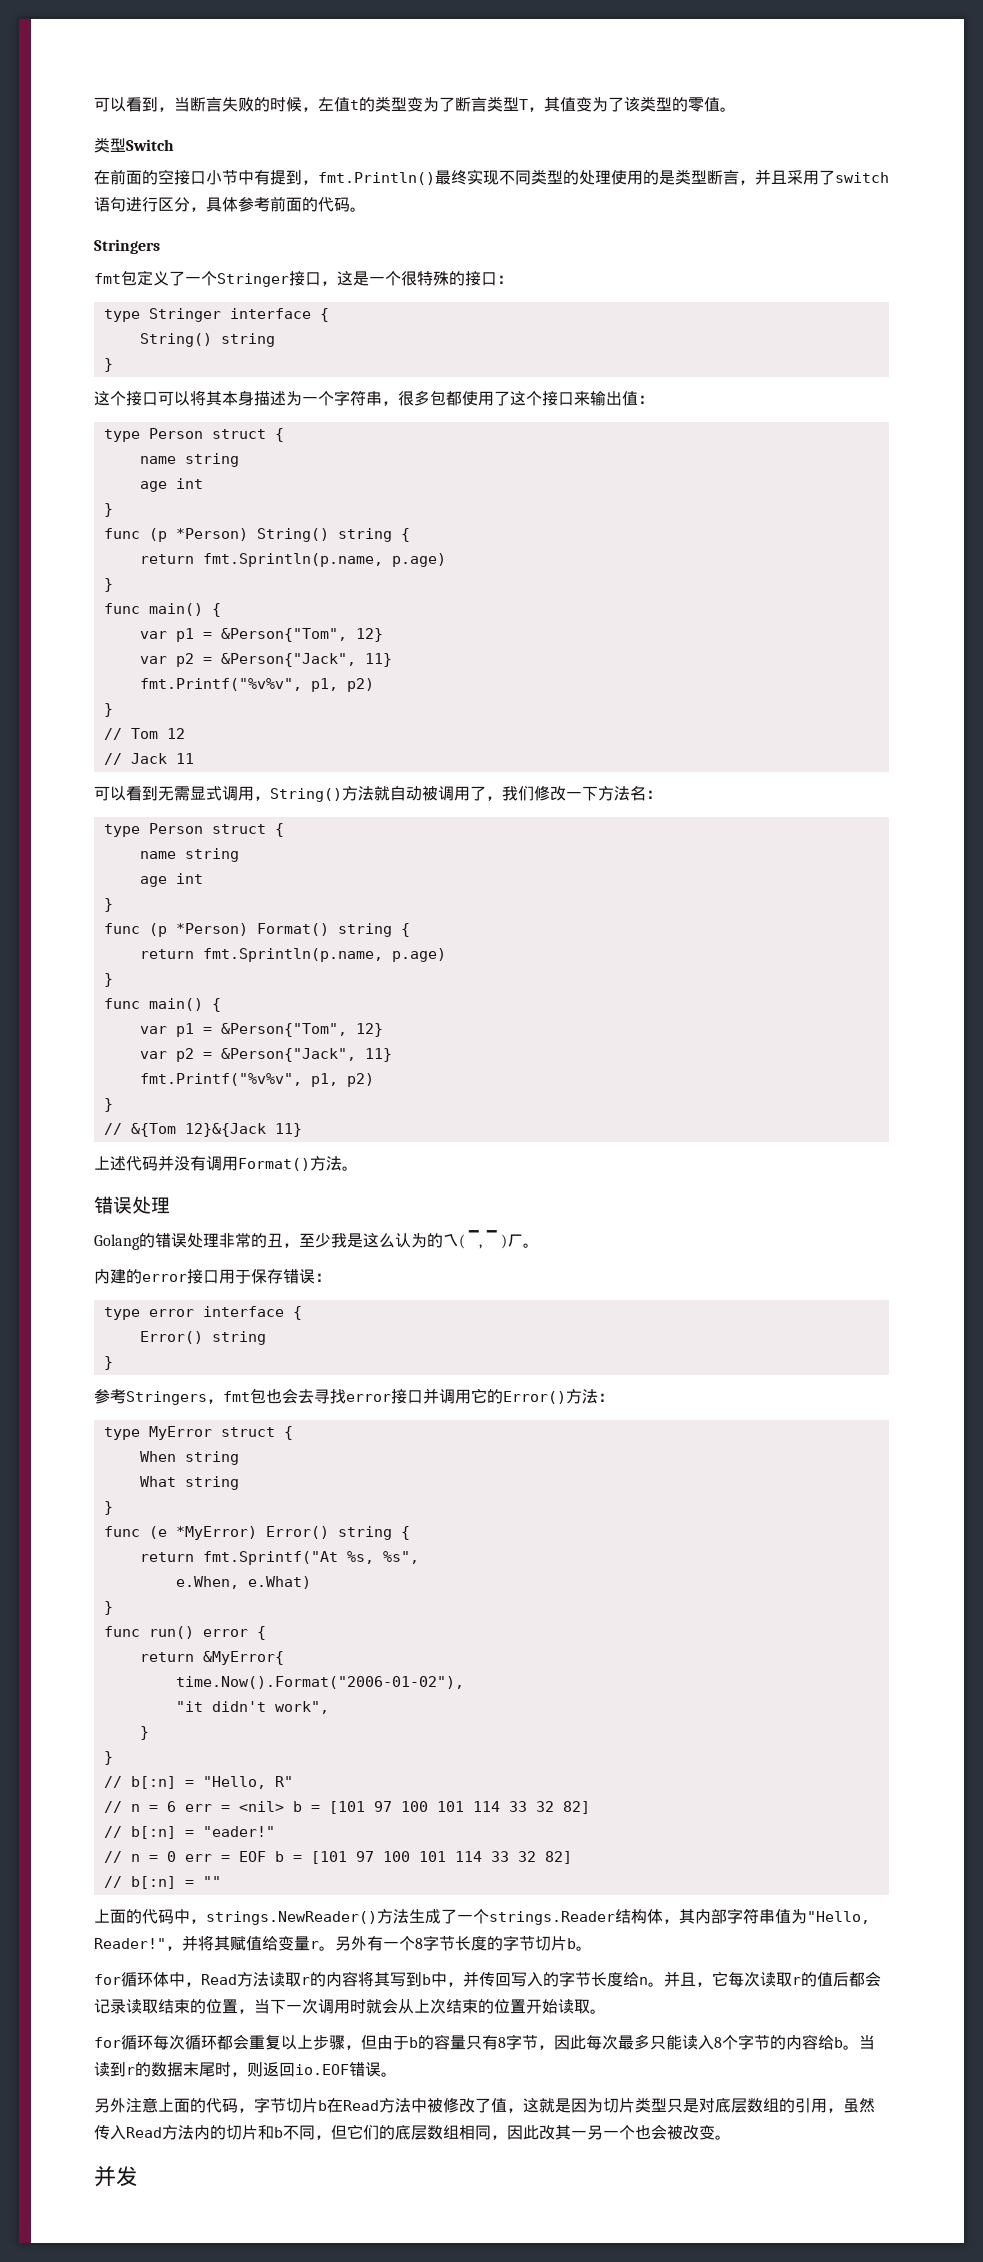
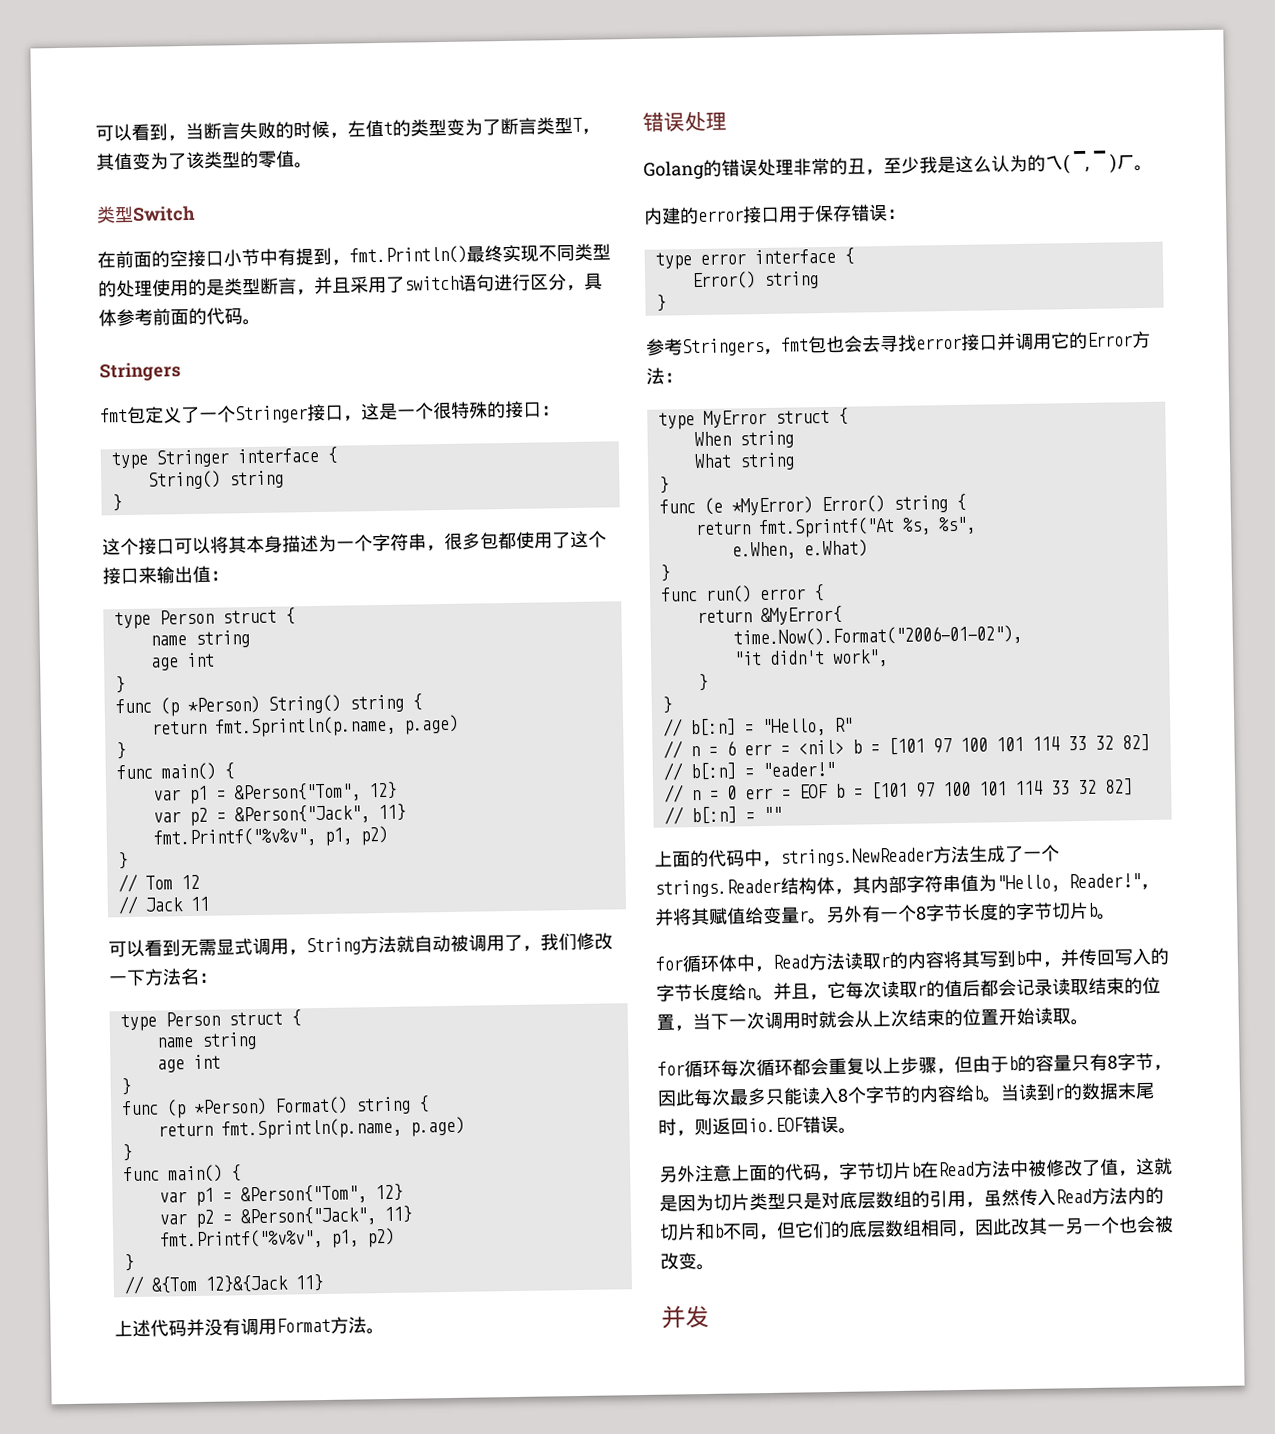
[270,788,342,802] String() -> [306,937,361,956] String
[238,1158,310,1171] Format() -> [276,1317,331,1333] Format
[503,1391,566,1404] Error() -> [1087,332,1133,347] Error
[206,1911,377,1925] strings.NewReader() -> [780,847,934,867] strings.NewReader

